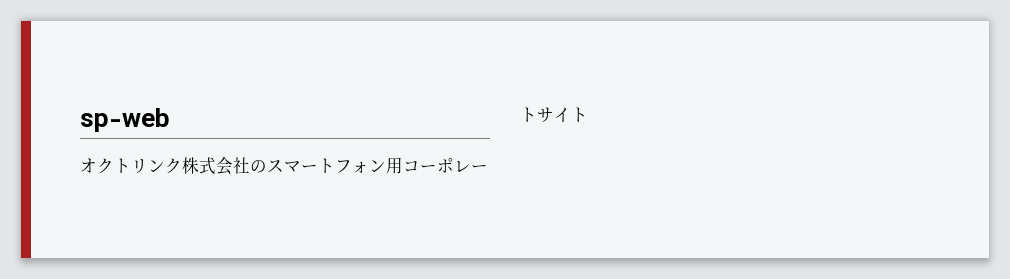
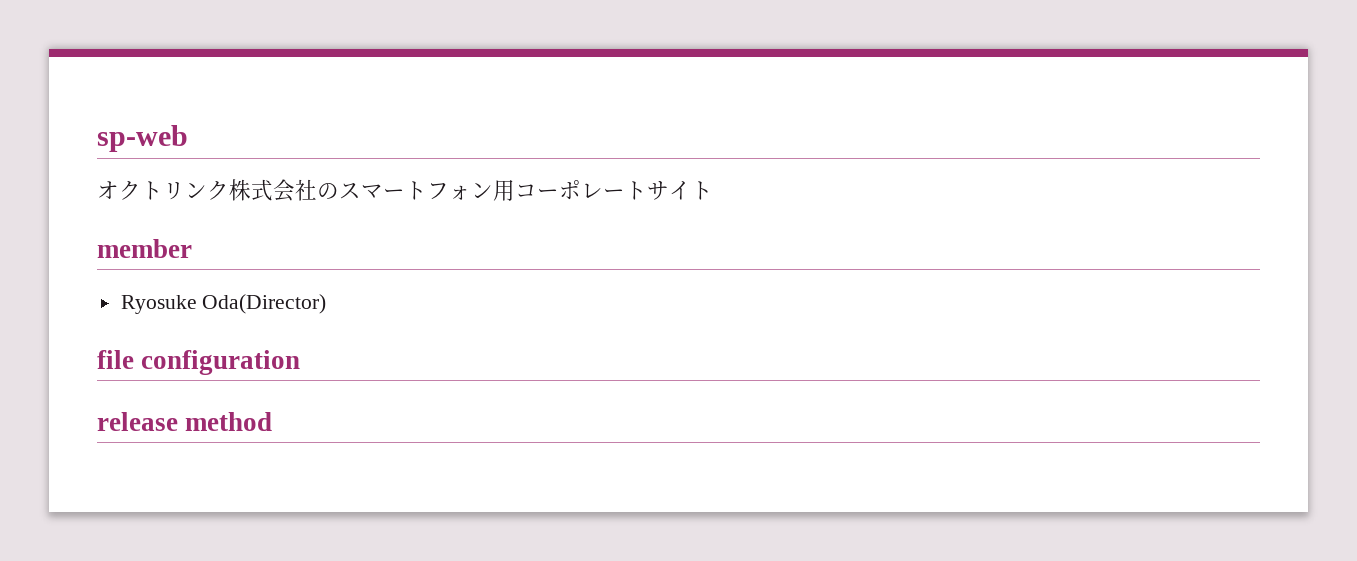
(588, 115) none -> [97,239,192,258] [120,294,327,314] [97,350,301,375] [97,412,273,431] // member // Ryosuke Oda(Director) // file configuration // release method

